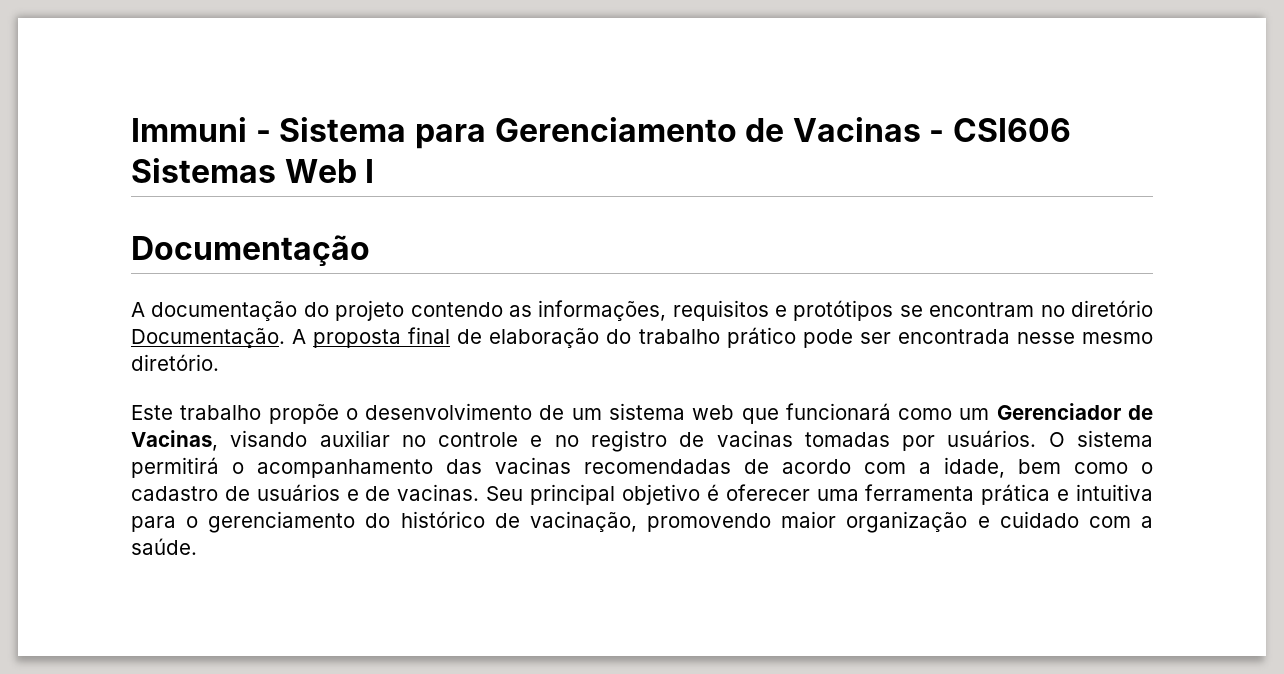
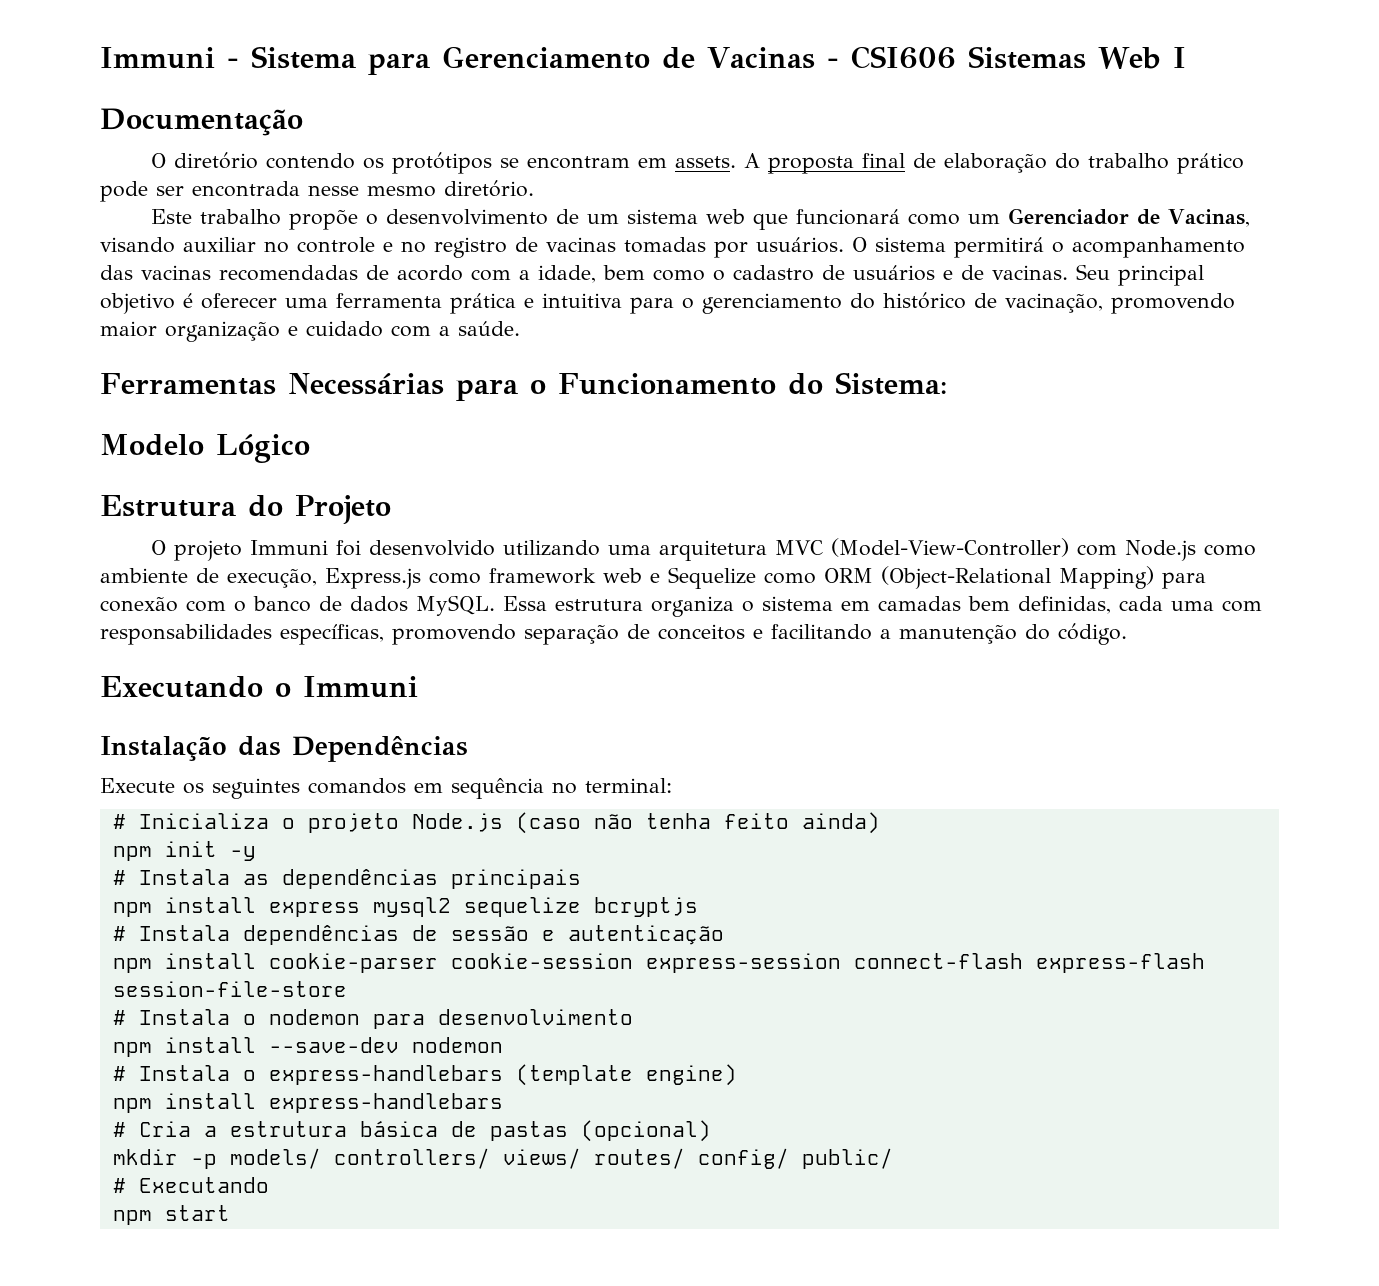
[131,300,1153,321] [131,328,285,348] A documentação do projeto contendo as informações, requisitos e protótipos se encontram no diretório Documentação. -> [150,152,736,174] O diretório contendo os protótipos se encontram em assets.
(197, 546) none -> [100,372,947,401] [100,434,310,463] [100,495,391,524] [150,538,1256,561] [100,566,1206,589] [100,595,1262,617] [100,623,1127,645] [100,676,418,698] [100,736,468,762] [100,778,672,799] [112,812,880,834] [112,841,256,861] [112,869,581,889] [112,897,698,917] [112,925,724,945] [112,953,1205,973] [112,981,347,997] [112,1009,633,1029] [112,1037,503,1057] [112,1064,737,1086] [112,1093,503,1113] [112,1120,711,1142] [112,1148,893,1169] [112,1177,269,1193] [112,1205,230,1225] // Ferramentas Necessárias para o Funcionamento do Sistema: // Modelo Lógico // Estrutura do Projeto // O projeto Immuni foi desenvolvido utilizando uma arquitetura MVC (Model-View-Controller) com Node.js como ambiente de execução, Express.js como framework web e Sequelize como ORM (Object-Relational Mapping) para conexão com o banco de dados MySQL. Essa estrutura organiza o sistema em camadas bem definidas, cada uma com responsabilidades específicas, promovendo separação de conceitos e facilitando a manutenção do código. // Executando o Immuni // Instalação das Dependências // Execute os seguintes comandos em sequência no terminal: // # Inicializa o projeto Node.js (caso não tenha feito ainda) // npm init -y // # Instala as dependências principais // npm install express mysql2 sequelize bcryptjs // # Instala dependências de sessão e autenticação // npm install cookie-parser cookie-session express-session connect-flash express-flash session-file-store // # Instala o nodemon para desenvolvimento // npm install --save-dev nodemon // # Instala o express-handlebars (template engine) // npm install express-handlebars // # Cria a estrutura básica de pastas (opcional) // mkdir -p models/ controllers/ views/ routes/ config/ public/ // # Executando // npm start

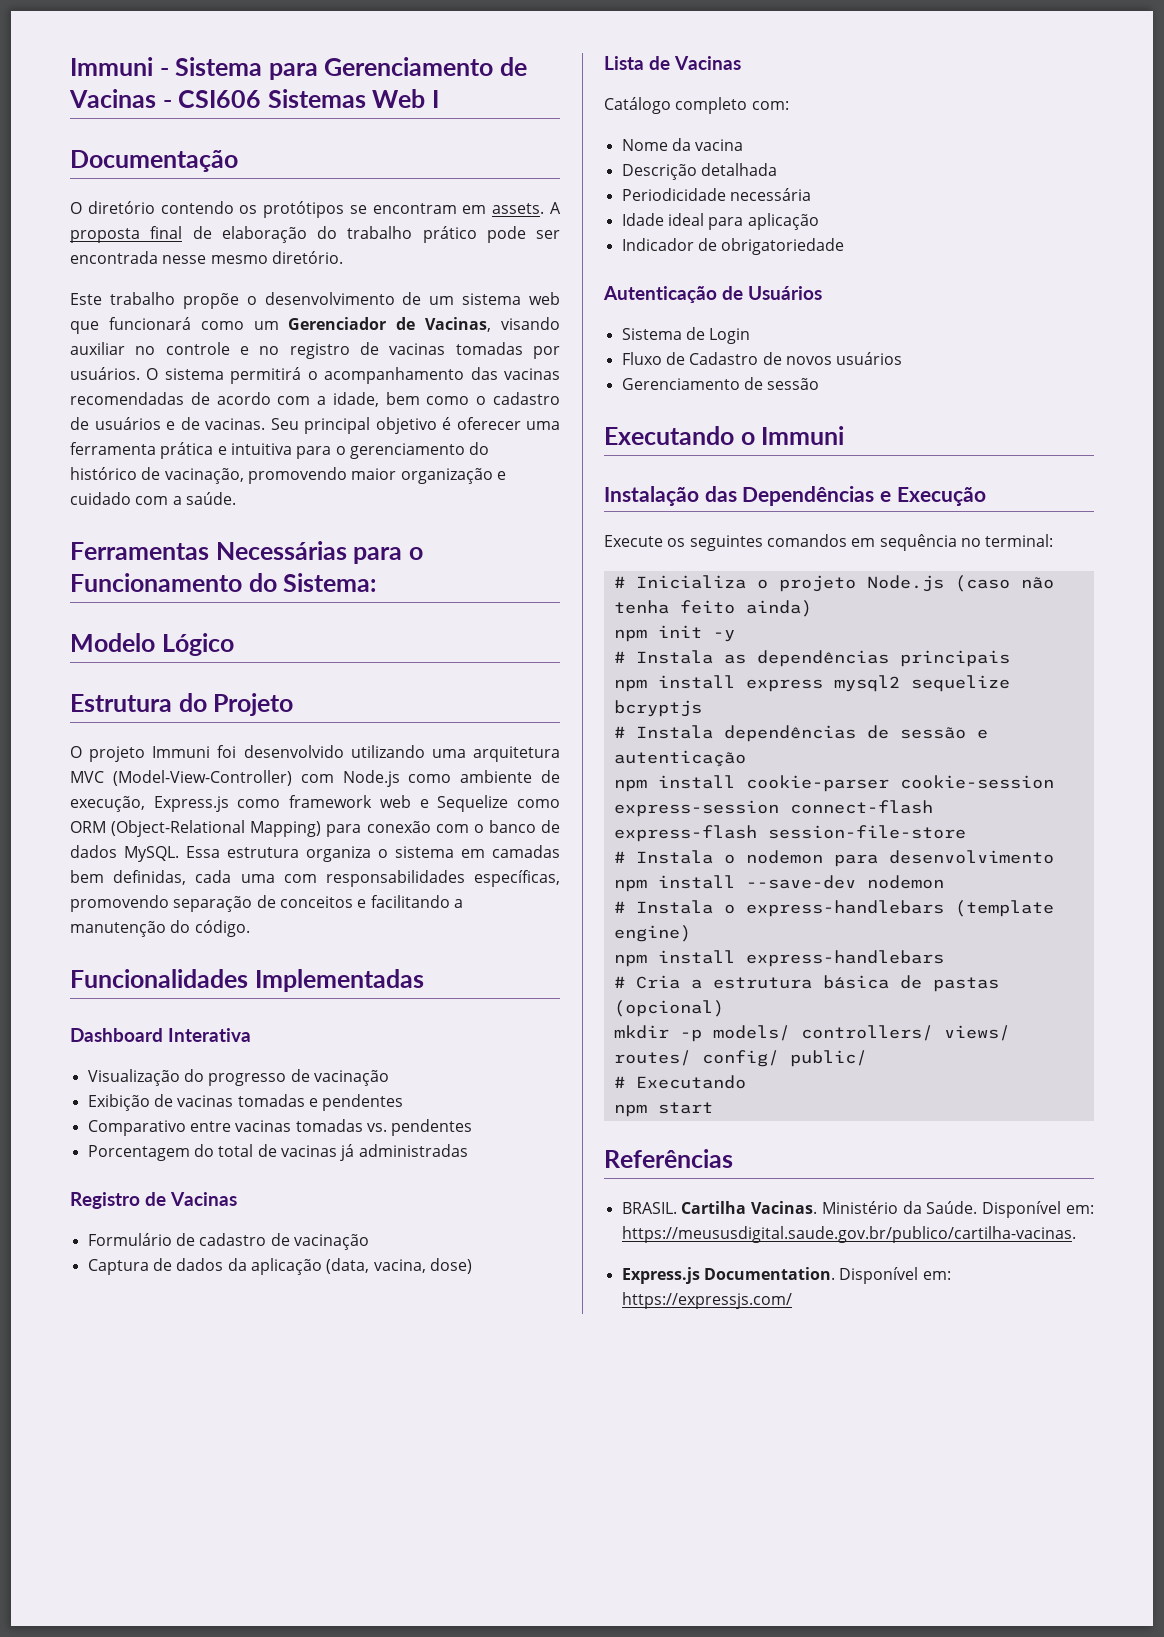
(1127, 634) none -> [70,969,424,992] [70,1028,251,1042] [87,1069,389,1086] [87,1094,404,1111] [87,1119,473,1136] [87,1144,468,1161] [70,1192,237,1209] [87,1233,369,1250] [87,1258,472,1275] [604,56,741,70] [604,97,789,114] [621,138,744,151] [621,163,777,180] [621,188,811,201] [621,213,819,230] [621,238,845,255] [603,286,822,303] [621,327,751,344] [621,352,903,365] [621,377,820,390] // Funcionalidades Implementadas // Dashboard Interativa // Visualização do progresso de vacinação // Exibição de vacinas tomadas e pendentes // Comparativo entre vacinas tomadas vs. pendentes // Porcentagem do total de vacinas já administradas // Registro de Vacinas // Formulário de cadastro de vacinação // Captura de dados da aplicação (data, vacina, dose) // Lista de Vacinas // Catálogo completo com: // Nome da vacina // Descrição detalhada // Periodicidade necessária // Idade ideal para aplicação // Indicador de obrigatoriedade // Autenticação de Usuários // Sistema de Login // Fluxo de Cadastro de novos usuários // Gerenciamento de sessão
(468, 749) none -> [880,487,986,506] e Execução
(230, 1213) none -> [604,1149,733,1168] [621,1201,1094,1218] [621,1226,1076,1243] [621,1267,951,1284] [621,1292,792,1309] // Referências // BRASIL. Cartilha Vacinas. Ministério da Saúde. Disponível em: https://meususdigital.saude.gov.br/publico/cartilha-vacinas. // Express.js Documentation. Disponível em: https://expressjs.com/

